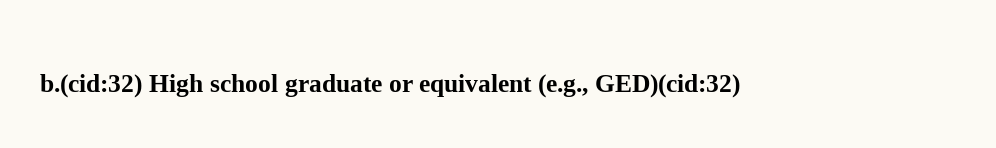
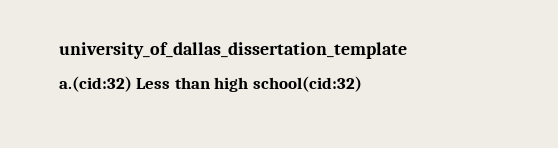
[40,74,741,98] b.(cid:32) High school graduate or equivalent (e.g., GED)(cid:32) -> [59,42,407,59] [59,76,362,92] university_of_dallas_dissertation_template // a.(cid:32) Less than high school(cid:32)

